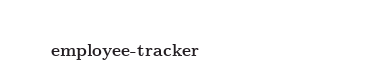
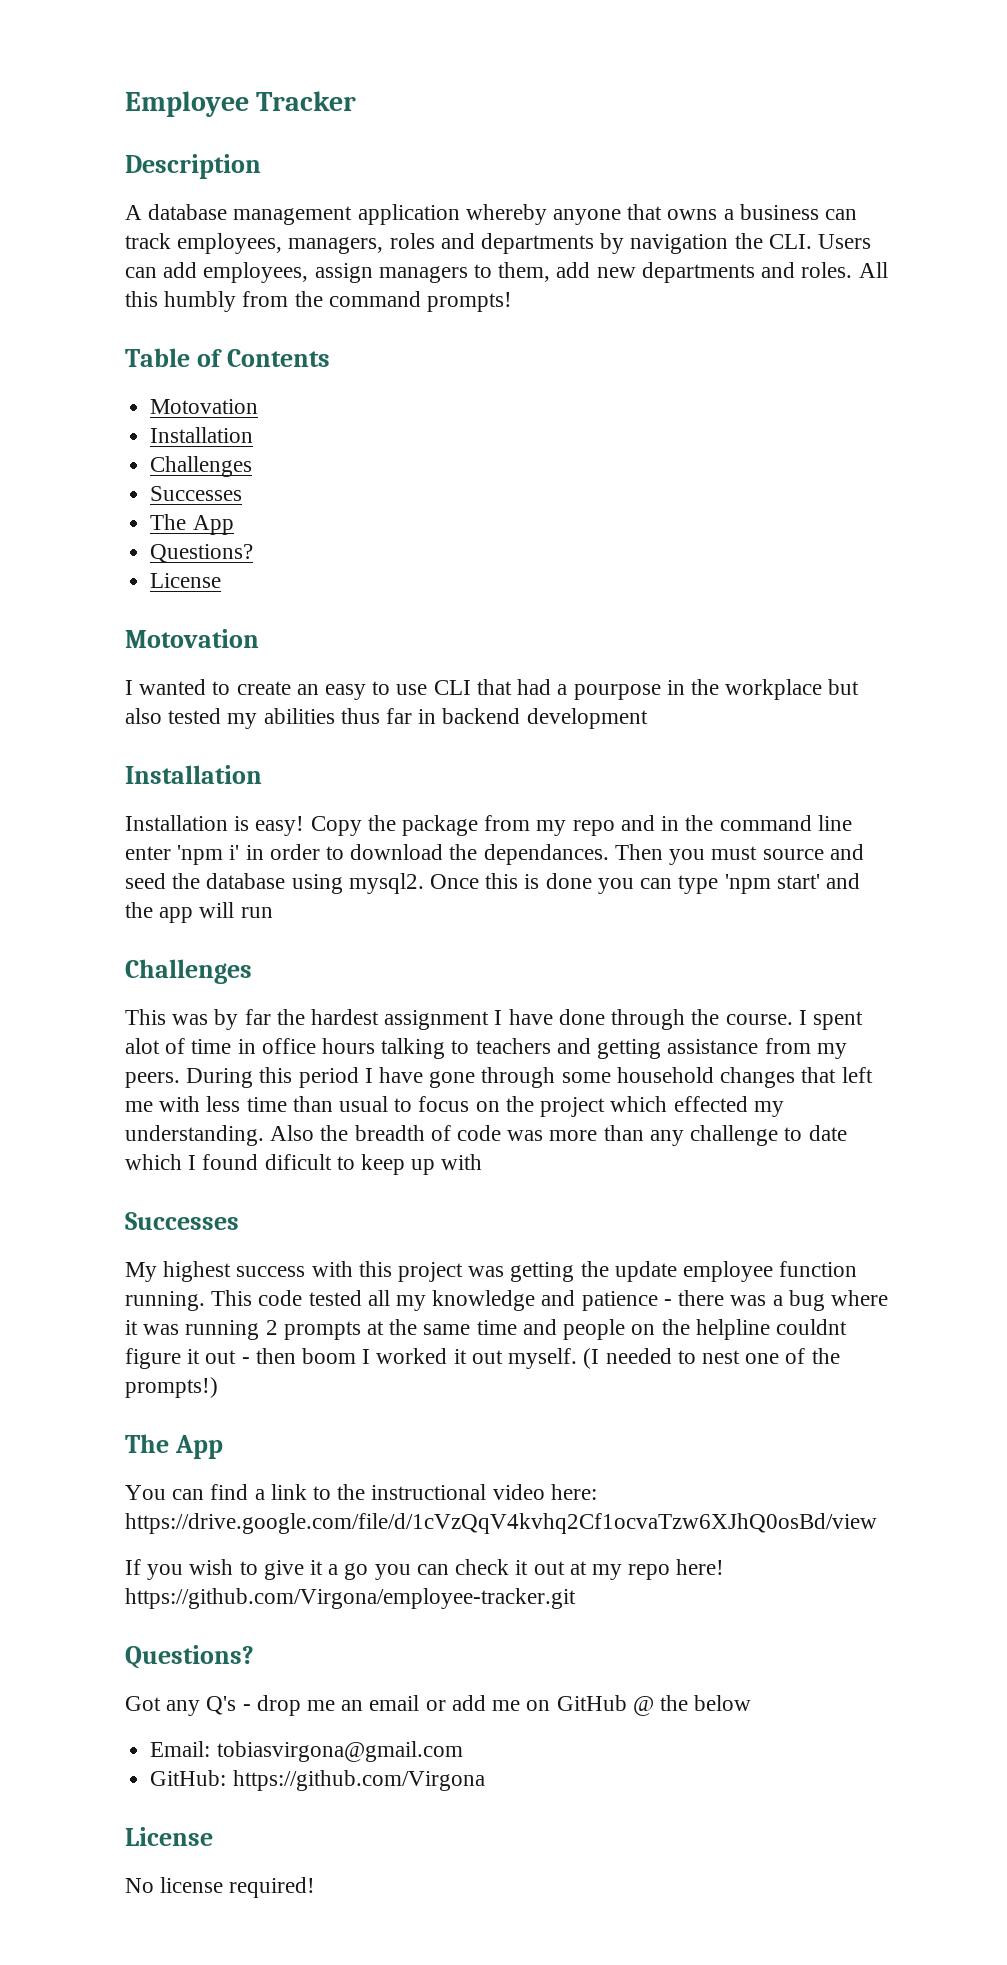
[51,44,199,60] employee-tracker -> [125,91,357,117] [125,154,261,179] [125,204,858,225] [125,233,872,254] [125,262,888,283] [125,291,513,312] [125,348,330,367] [150,399,259,414] [150,427,254,443] [150,456,253,477] [150,486,243,501] [150,514,234,535] [150,544,254,563] [150,573,222,588] [125,629,259,648] [125,679,860,700] [125,708,648,729] [125,765,262,784] [125,815,852,836] [125,844,864,865] [125,873,860,894] [125,902,273,923] [125,959,252,984] [125,1009,863,1030] [125,1038,847,1059] [125,1067,873,1088] [125,1096,784,1117] [125,1125,847,1146] [125,1154,483,1175] [125,1212,239,1230] [125,1261,858,1282] [125,1290,888,1311] [125,1319,847,1340] [125,1348,840,1369] [125,1377,218,1398] [125,1434,223,1459] [125,1484,597,1500] [125,1513,877,1534] [125,1559,725,1580] [125,1588,576,1609] [125,1645,254,1669] [125,1695,752,1716] [150,1741,463,1762] [150,1770,485,1791] [125,1827,213,1846] [125,1877,316,1898] Employee Tracker // Description // A database management application whereby anyone that owns a business can track employees, managers, roles and departments by navigation the CLI. Users can add employees, assign managers to them, add new departments and roles. All this humbly from the command prompts! // Table of Contents // Motovation // Installation // Challenges // Successes // The App // Questions? // License // Motovation // I wanted to create an easy to use CLI that had a pourpose in the workplace but also tested my abilities thus far in backend development // Installation // Installation is easy! Copy the package from my repo and in the command line enter 'npm i' in order to download the dependances. Then you must source and seed the database using mysql2. Once this is done you can type 'npm start' and the app will run // Challenges // This was by far the hardest assignment I have done through the course. I spent alot of time in office hours talking to teachers and getting assistance from my peers. During this period I have gone through some household changes that left me with less time than usual to focus on the project which effected my understanding. Also the breadth of code was more than any challenge to date which I found dificult to keep up with // Successes // My highest success with this project was getting the update employee function running. This code tested all my knowledge and patience - there was a bug where it was running 2 prompts at the same time and people on the helpline couldnt figure it out - then boom I worked it out myself. (I needed to nest one of the prompts!) // The App // You can find a link to the instructional video here: https://drive.google.com/file/d/1cVzQqV4kvhq2Cf1ocvaTzw6XJhQ0osBd/view // If you wish to give it a go you can check it out at my repo here! https://github.com/Virgona/employee-tracker.git // Questions? // Got any Q's - drop me an email or add me on GitHub @ the below // Email: tobiasvirgona@gmail.com // GitHub: https://github.com/Virgona // License // No license required!

